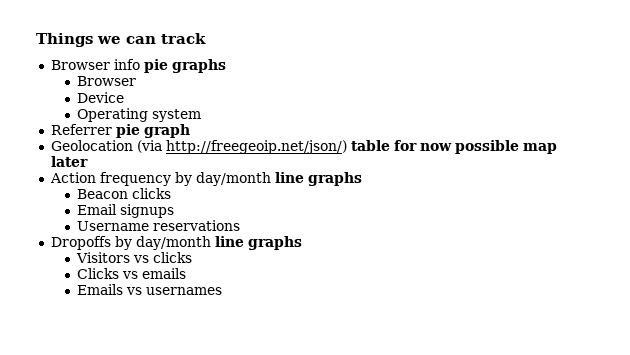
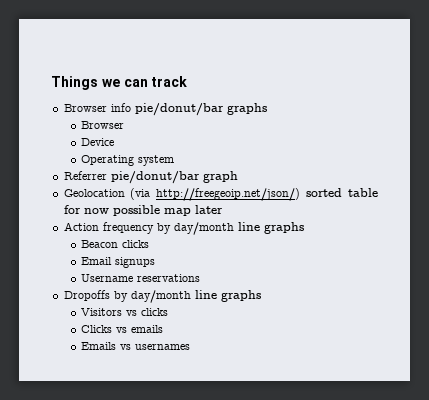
[143,59,168,73] pie -> [134,103,224,116] pie/donut/bar
[115,124,140,138] pie -> [110,171,200,184] pie/donut/bar
(347, 147) none -> [306,188,343,197] sorted

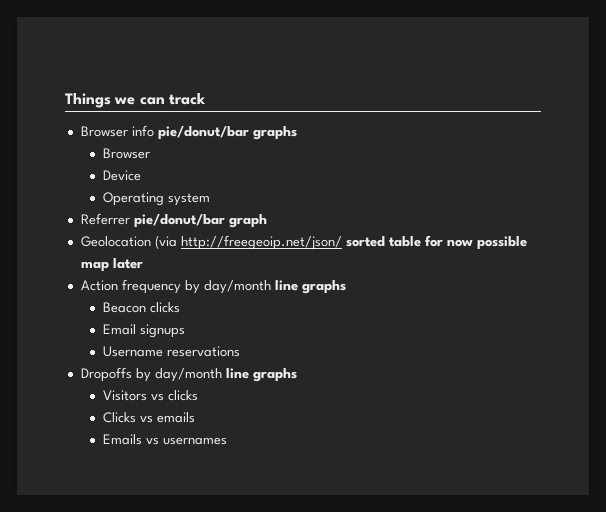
[156,188,301,201] http://freegeoip.net/json/) -> [180,235,342,250] http://freegeoip.net/json/

